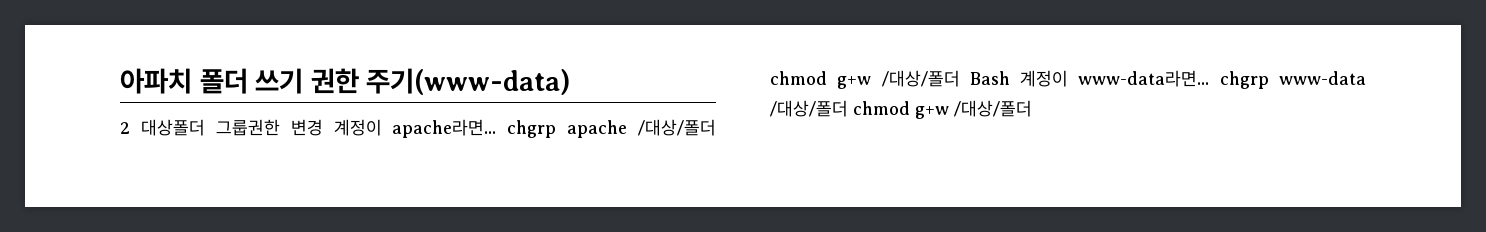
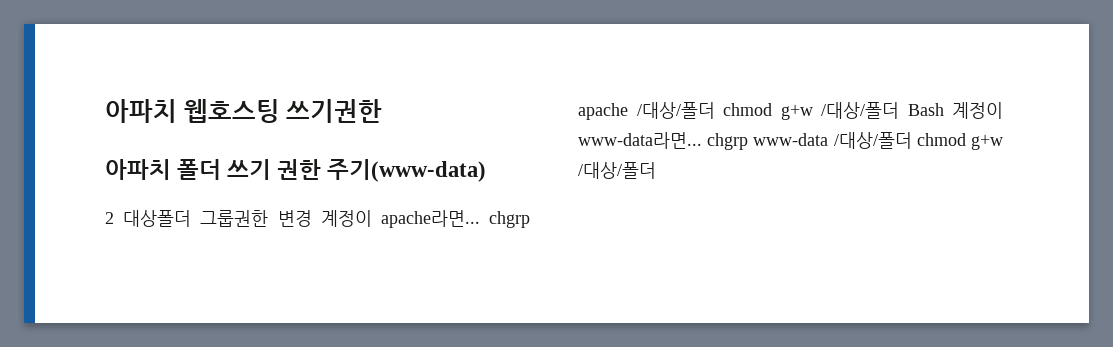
[120,68,192,94] 아파치 -> [105,99,383,123] [105,159,171,180] 아파치 웹호스팅 쓰기권한 // 아파치

